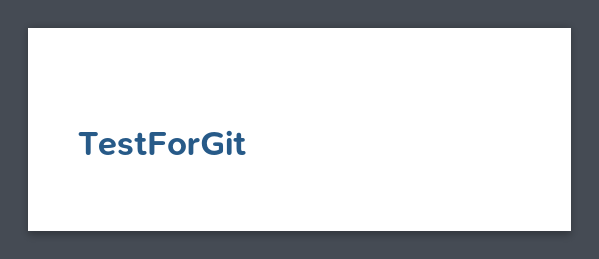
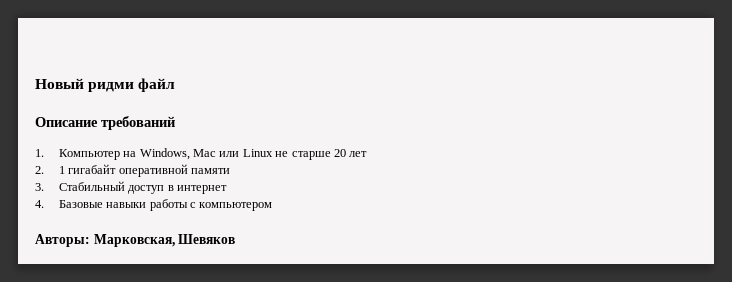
[78,130,246,156] TestForGit -> [35,78,176,92] [35,116,175,130] [35,148,368,160] [35,164,231,177] [35,181,228,194] [35,199,273,211] [35,234,236,247] Новый ридми файл // Описание требований // 1. Компьютер на Windows, Mac или Linux не старше 20 лет // 2. 1 гигабайт оперативной памяти // 3. Стабильный доступ в интернет // 4. Базовые навыки работы с компьютером // Авторы: Марковская, Шевяков

